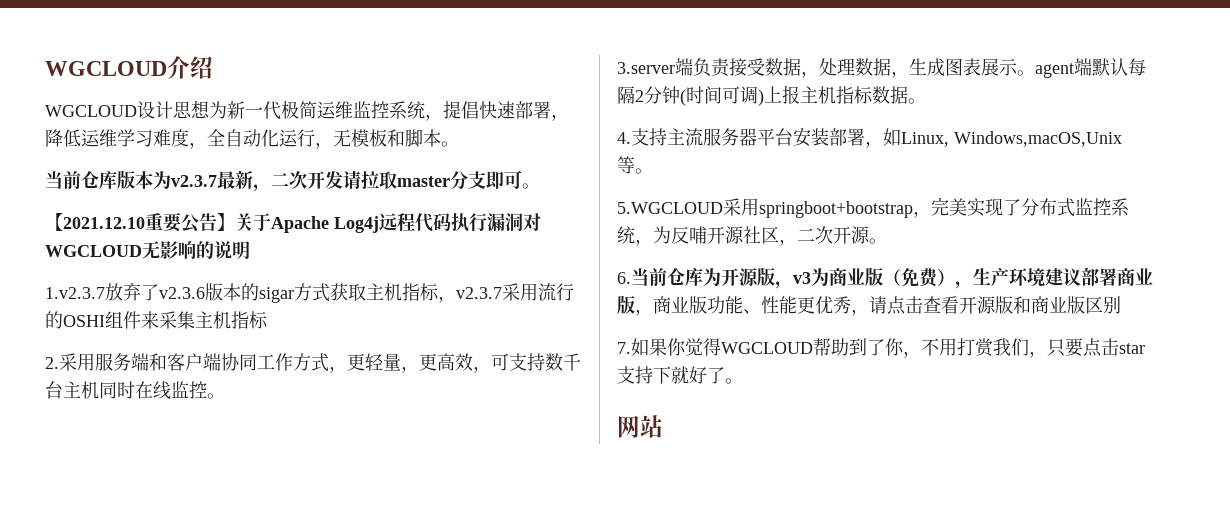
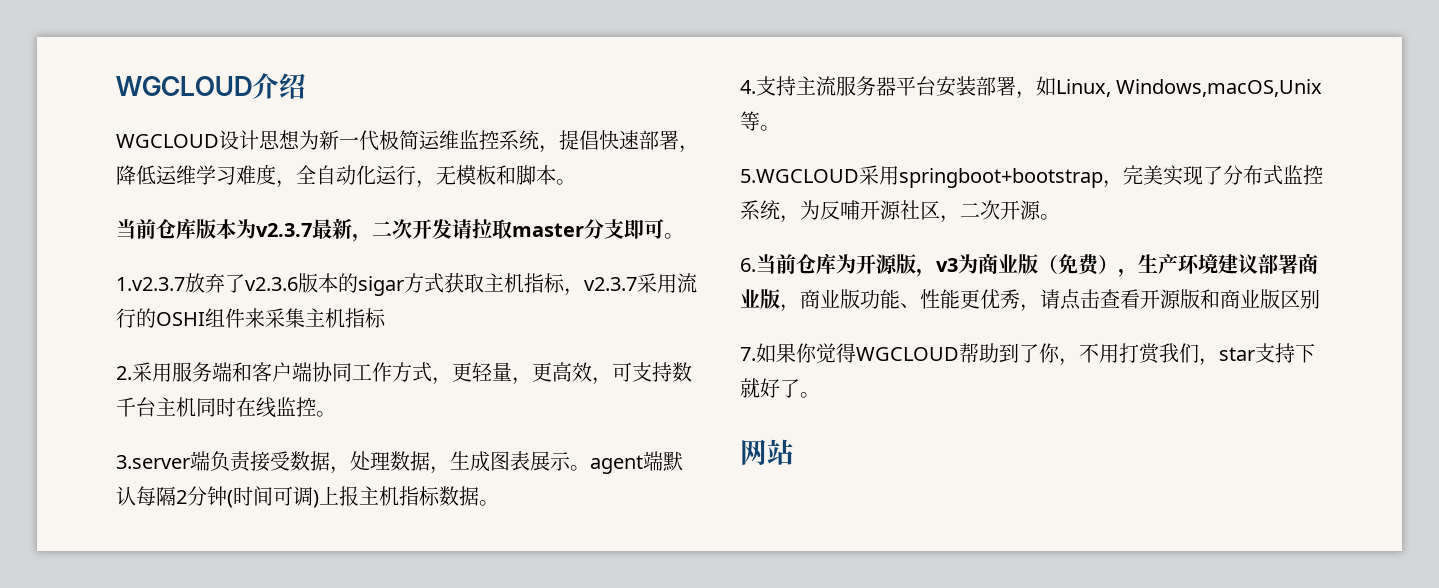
[45,213,541,233] [45,241,250,260] // 【2021.12.10重要公告】关于Apache Log4j远程代码执行漏洞对WGCLOUD无影响的说明 -> (684, 236) none
[1047,338,1119,357] 只要点击 -> (1219, 362) none

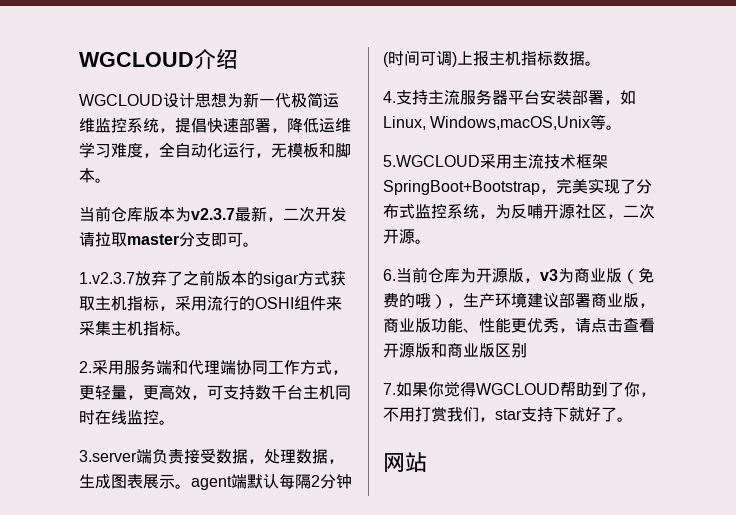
[245,277,298,291] v2.3.6 -> [183,270,215,286] 之前
[584,277,637,291] v2.3.7 -> (175, 308) none
(386, 318) none -> [175,331,191,336] 。
[252,362,292,382] 客户 -> [188,360,220,375] 代理
[899,168,1103,188] springboot+bootstrap -> [512,154,608,169] [383,180,540,195] 主流技术框架SpringBoot+Bootstrap
(1100, 264) none -> [399,293,431,308] 的哦

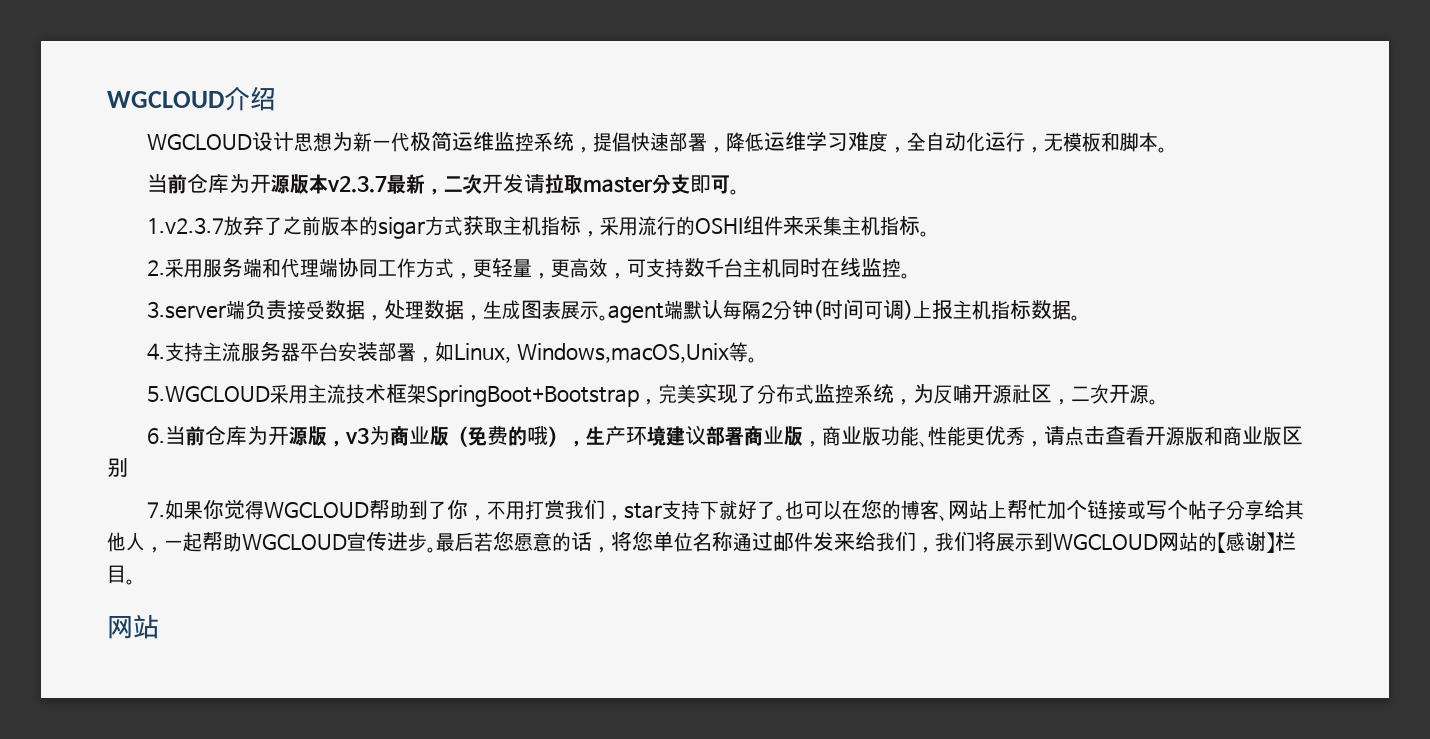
[143,207,191,222] 版本为 -> [229,174,329,194] 为开源版本
(633, 419) none -> [785,499,1305,521] [107,531,1296,553] [107,565,135,585] 也可以在您的博客、网站上帮忙加个链接或写个帖子分享给其他人，一起帮助WGCLOUD宣传进步。最后若您愿意的话，将您单位名称通过邮件发来给我们，我们将展示到WGCLOUD网站的【感谢】栏目。

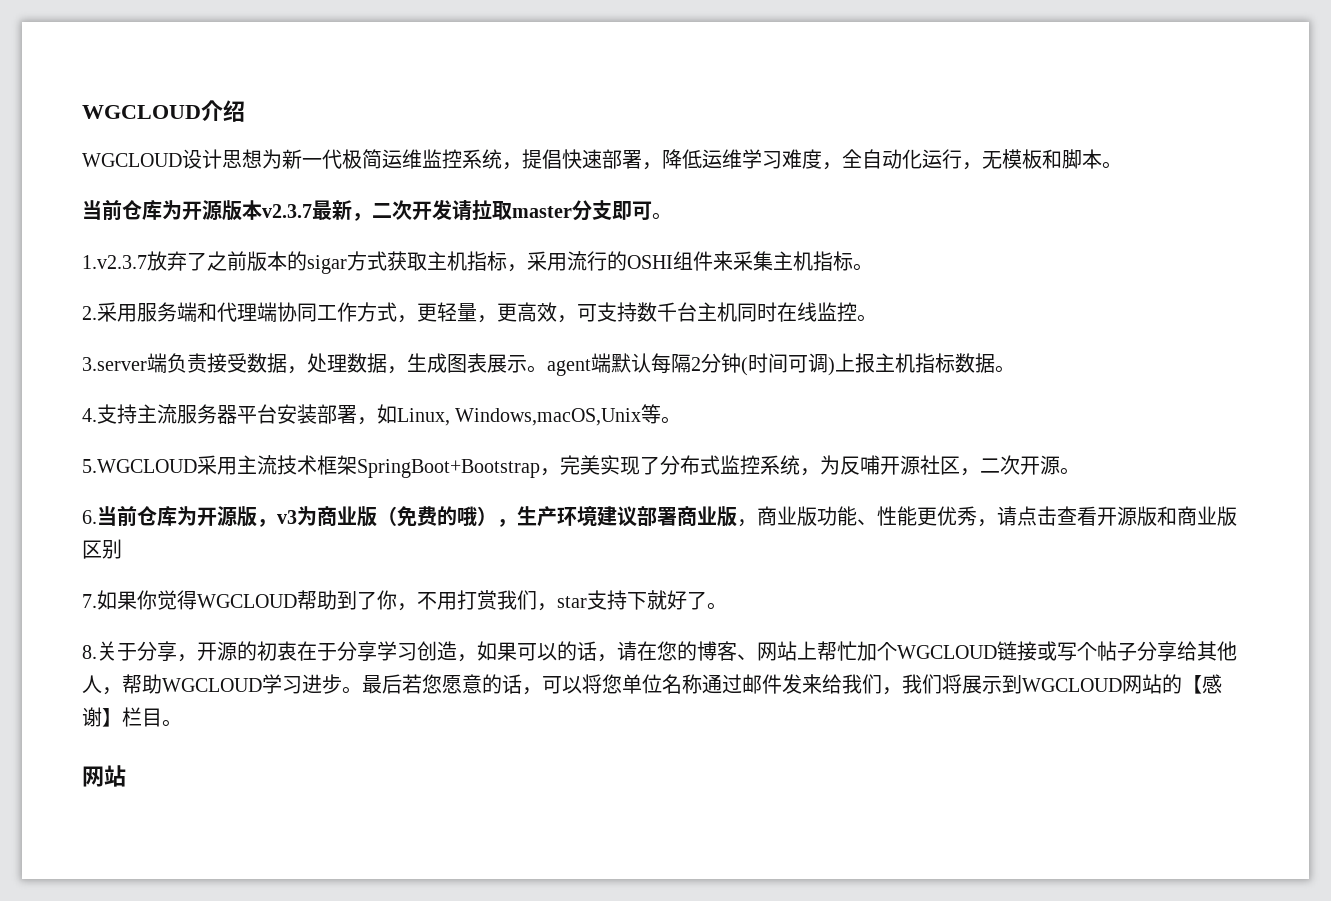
[785,500,843,520] 也可以 -> [82,641,637,662] // 8.关于分享，开源的初衷在于分享学习创造，如果可以的话，请
(1088, 509) none -> [897,645,997,659] WGCLOUD
[164,532,202,552] 一起 -> (122, 691) none
[346,531,387,551] 宣传 -> [262,674,302,694] 学习
(611, 550) none -> [542,676,582,694] 可以

